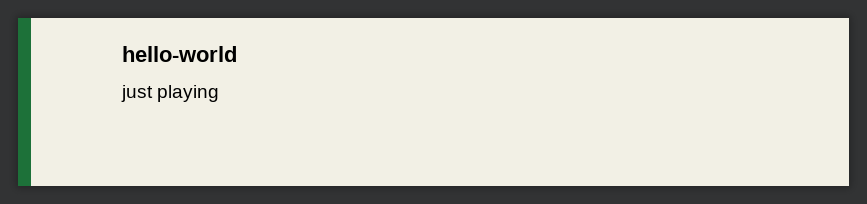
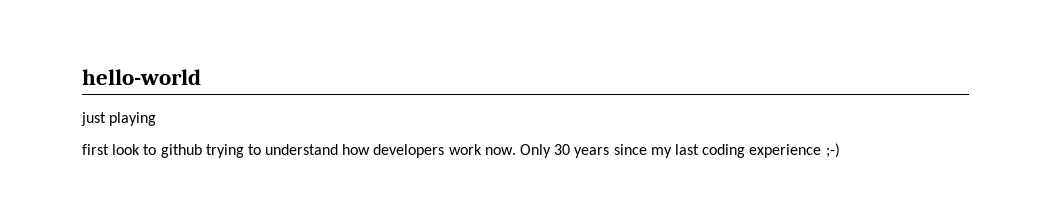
(220, 93) none -> [82,143,840,158] // first look to github trying to understand how developers work now. Only 30 years since my last coding experience ;-)

